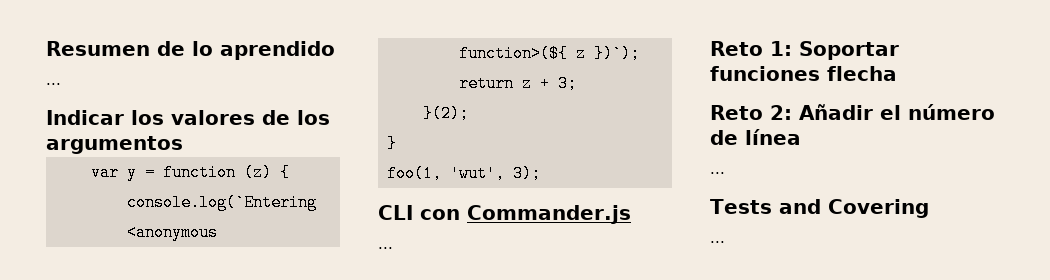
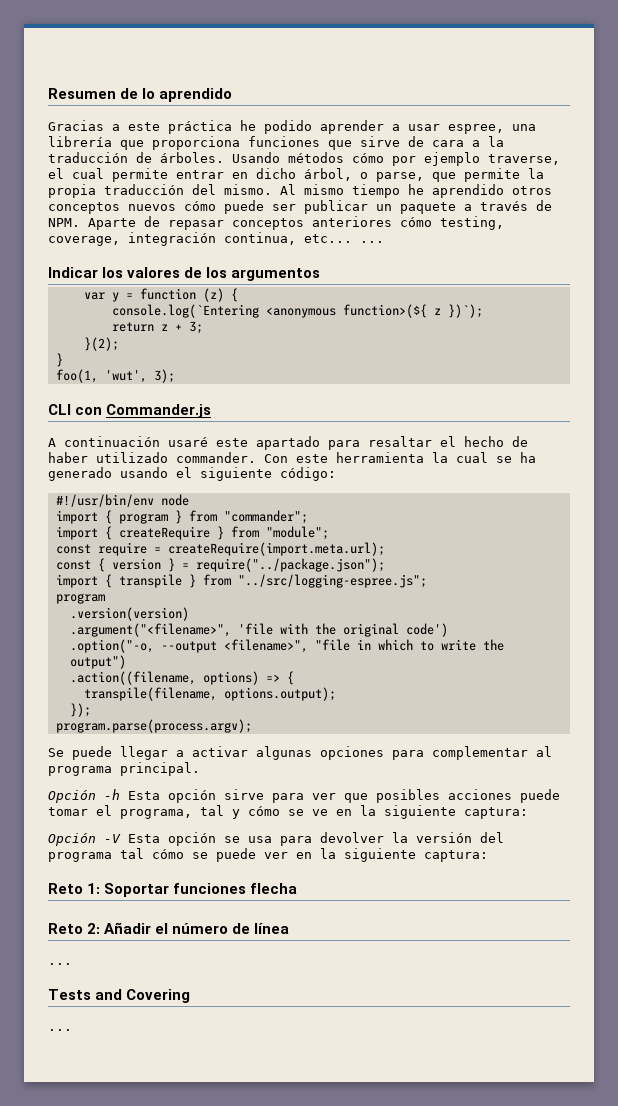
(335, 50) none -> [48,120,536,134] [48,136,504,150] [48,152,560,166] [48,168,544,182] [48,184,552,198] [48,200,552,214] [48,216,504,230] [48,232,352,246] Gracias a este práctica he podido aprender a usar espree, una librería que proporciona funciones que sirve de cara a la traducción de árboles. Usando métodos cómo por ejemplo traverse, el cual permite entrar en dicho árbol, o parse, que permite la propia traducción del mismo. Al mismo tiempo he aprendido otros conceptos nuevos cómo puede ser publicar un paquete a través de NPM. Aparte de repasar conceptos anteriores cómo testing, coverage, integración continua, etc...
[378,247,393,249] ... -> [48,436,528,450] [48,452,536,463] [48,467,336,481] [55,494,189,507] [55,510,308,524] [55,526,329,540] [55,542,385,556] [55,558,385,572] [55,574,427,588] [55,593,105,604] [69,607,189,621] [69,623,448,637] [69,639,504,653] [69,655,126,669] [69,671,294,685] [83,687,336,701] [69,703,91,717] [55,719,252,733] [48,746,552,760] [48,762,200,776] [48,789,560,803] [48,805,528,819] [48,832,504,846] [48,848,488,862] A continuación usaré este apartado para resaltar el hecho de haber utilizado commander. Con este herramienta la cual se ha generado usando el siguiente código: // #!/usr/bin/env node // import { program } from "commander"; // import { createRequire } from "module"; // const require = createRequire(import.meta.url); // const { version } = require("../package.json"); // import { transpile } from "../src/logging-espree.js"; // program // .version(version) // .argument("<filename>", 'file with the original code') // .option("-o, --output <filename>", "file in which to write the output") // .action((filename, options) => { // transpile(filename, options.output); // }); // program.parse(process.argv); // Se puede llegar a activar algunas opciones para complementar al programa principal. // Opción -h Esta opción sirve para ver que posibles acciones puede tomar el programa, tal y cómo se ve en la siguiente captura: // Opción -V Esta opción se usa para devolver la versión del programa tal cómo se puede ver en la siguiente captura:

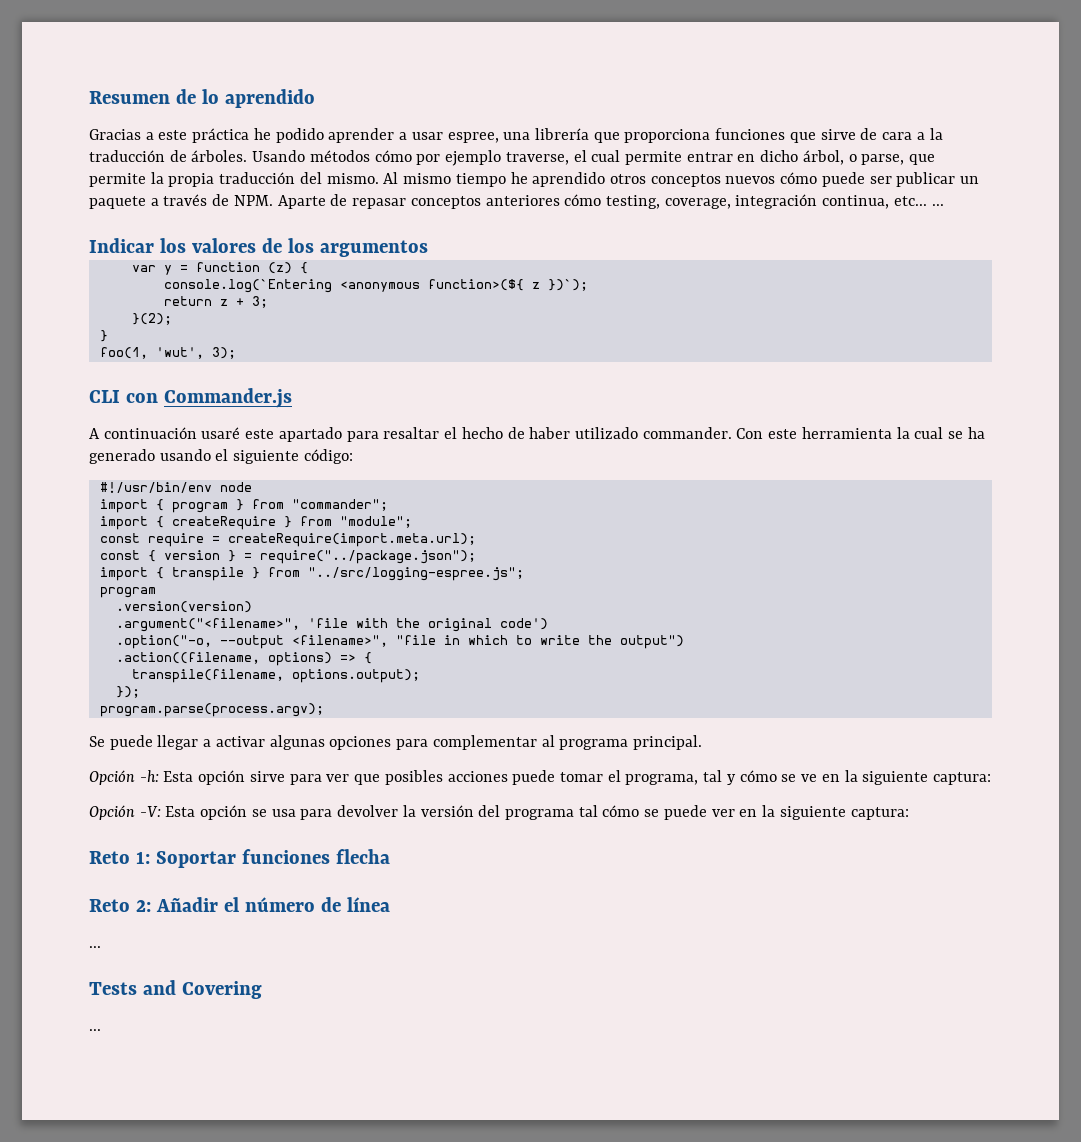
[104,789,120,800] -h -> [139,770,159,782] -h:
[104,834,121,843] -V -> [139,806,161,817] -V:

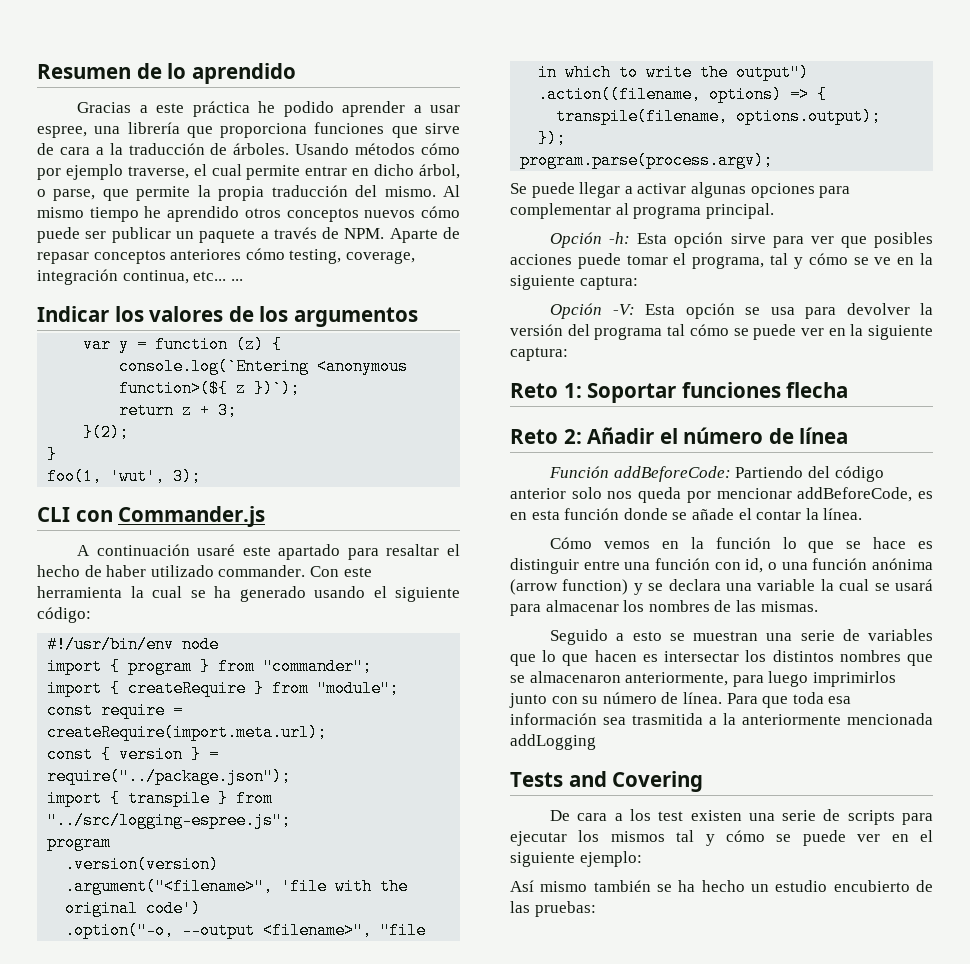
[89,946,101,948] [89,980,262,999] [89,1029,101,1031] ... // Tests and Covering // ... -> [549,466,884,482] [510,487,933,503] [510,508,863,520] [550,537,933,553] [510,558,933,574] [510,579,933,595] [510,600,818,616] [550,629,933,645] [510,650,933,666] [510,671,896,687] [509,692,852,708] [510,713,933,725] [510,734,596,750] [510,771,704,792] [550,809,933,825] [510,830,933,846] [510,851,642,867] [510,880,933,892] [510,901,596,917] Función addBeforeCode: Partiendo del código anterior solo nos queda por mencionar addBeforeCode, es en esta función donde se añade el contar la línea. // Cómo vemos en la función lo que se hace es distinguir entre una función con id, o una función anónima (arrow function) y se declara una variable la cual se usará para almacenar los nombres de las mismas. // Seguido a esto se muestran una serie de variables que lo que hacen es intersectar los distintos nombres que se almacenaron anteriormente, para luego imprimirlos junto con su número de línea. Para que toda esa información sea trasmitida a la anteriormente mencionada addLogging // Tests and Covering // De cara a los test existen una serie de scripts para ejecutar los mismos tal y cómo se puede ver en el siguiente ejemplo: // Así mismo también se ha hecho un estudio encubierto de las pruebas:

